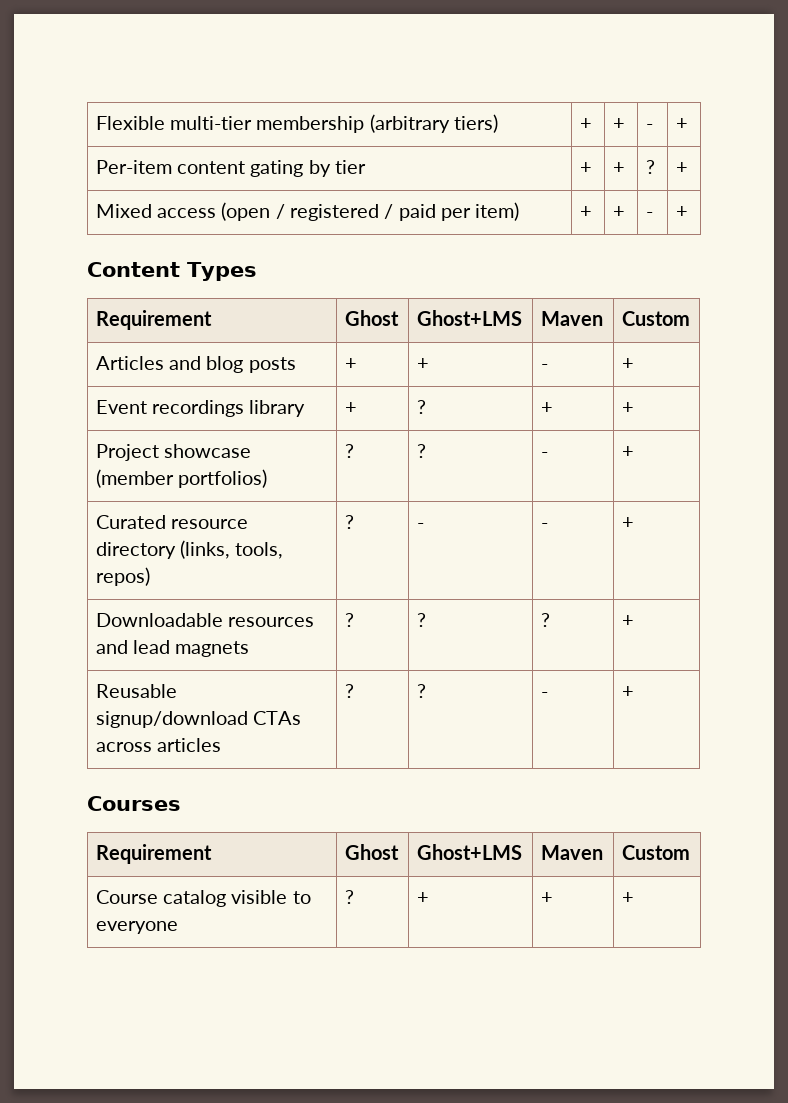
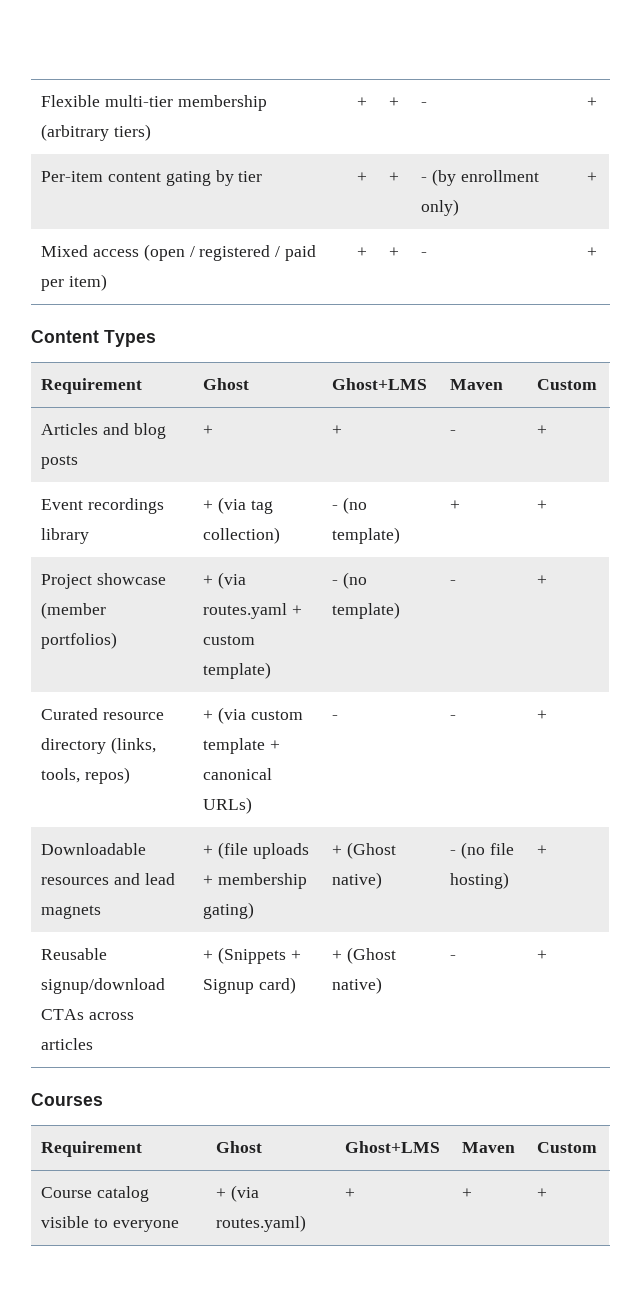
[645,160,655,174] ? -> [421,169,539,186] [421,199,460,216] - (by enrollment only)
[416,400,426,414] | ? -> [218,497,273,514] [203,527,281,544] [332,497,368,514] [332,527,401,544] (via tag collection) | - (no template)
[344,444,354,458] [416,444,426,458] ? | ? -> [203,572,247,589] [203,603,303,619] [203,635,256,645] [203,662,272,679] [332,572,368,589] [332,602,401,619] + (via routes.yaml + custom template) | - (no template)
[344,515,354,529] ? -> [203,707,303,724] [203,738,281,754] [203,768,273,780] [203,797,253,814] + (via custom template + canonical URLs)
[344,613,354,627] [416,613,426,627] [540,613,550,627] ? | ? | ? -> [203,842,309,859] [203,873,308,889] [203,902,255,919] [332,842,397,859] [332,872,383,889] [450,842,514,859] [450,872,510,889] + (file uploads + membership gating) | + (Ghost native) | - (no file hosting)
[344,684,354,698] [416,684,426,698] ? | ? -> [203,947,301,964] [203,977,297,994] [332,947,397,964] [332,977,383,994] + (Snippets + Signup card) | + (Ghost native)
[344,890,354,904] ? -> [216,1185,260,1202] [216,1215,307,1232] + (via routes.yaml)

